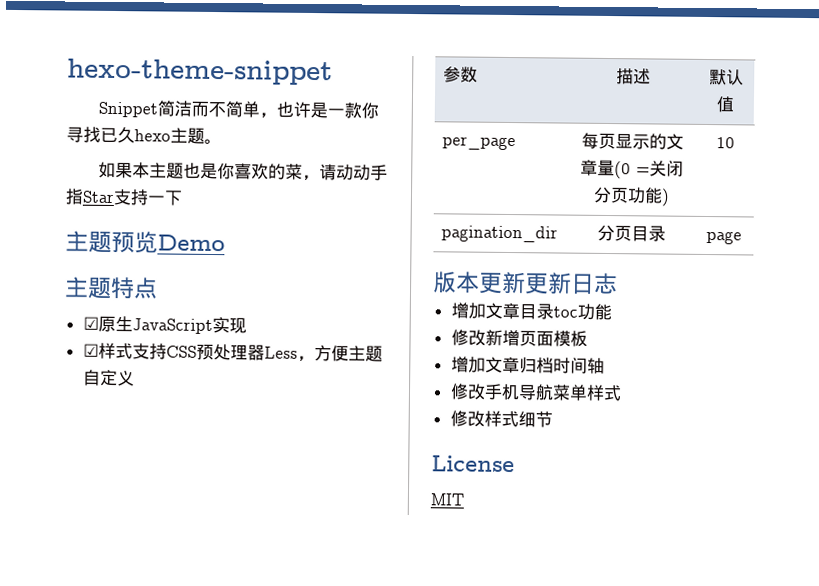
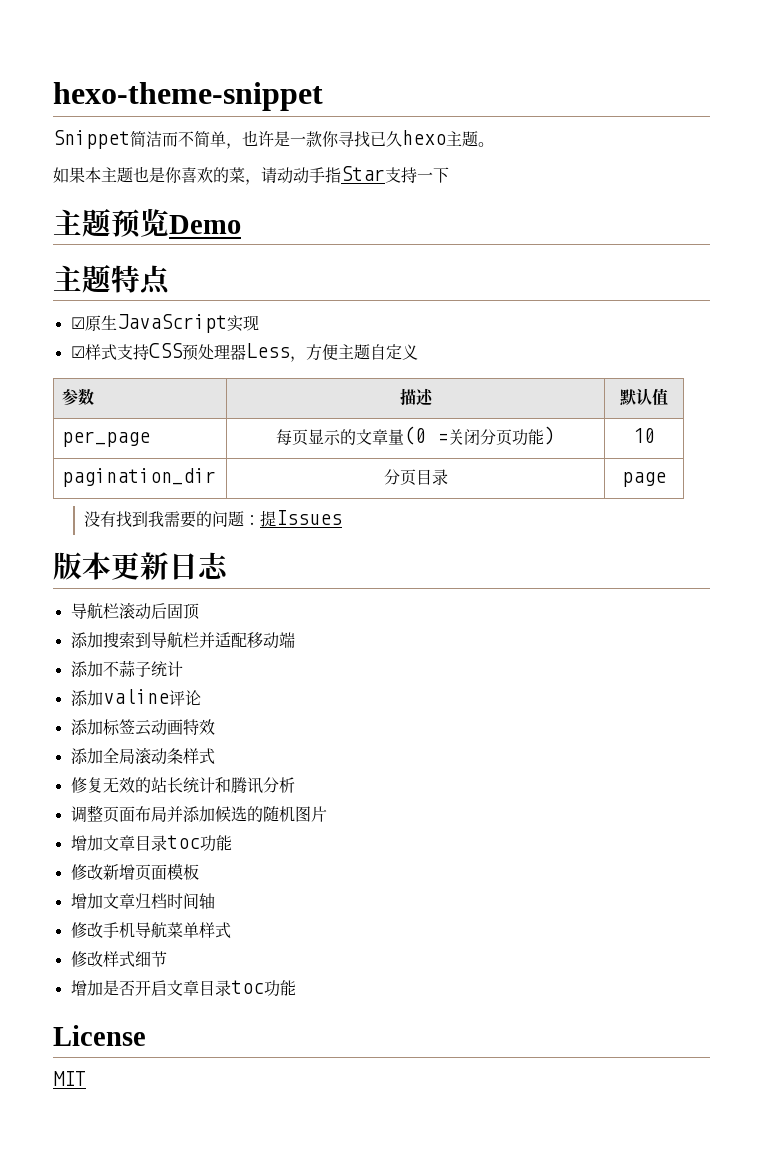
(742, 238) none -> [84,510,343,528] // 没有找到我需要的问题：提Issues
[524,272,572,295] 更新 -> (169, 566) none
(618, 283) none -> [70,602,200,620] [70,631,295,649] [70,660,183,677] [70,689,201,706] [70,719,215,736] [70,747,215,765] [70,777,295,793] [70,805,327,823] // 导航栏滚动后固顶 // 添加搜索到导航栏并适配移动端 // 添加不蒜子统计 // 添加valine评论 // 添加标签云动画特效 // 添加全局滚动条样式 // 修复无效的站长统计和腾讯分析 // 调整页面布局并添加候选的随机图片
(553, 419) none -> [70,980,296,997] // 增加是否开启文章目录toc功能

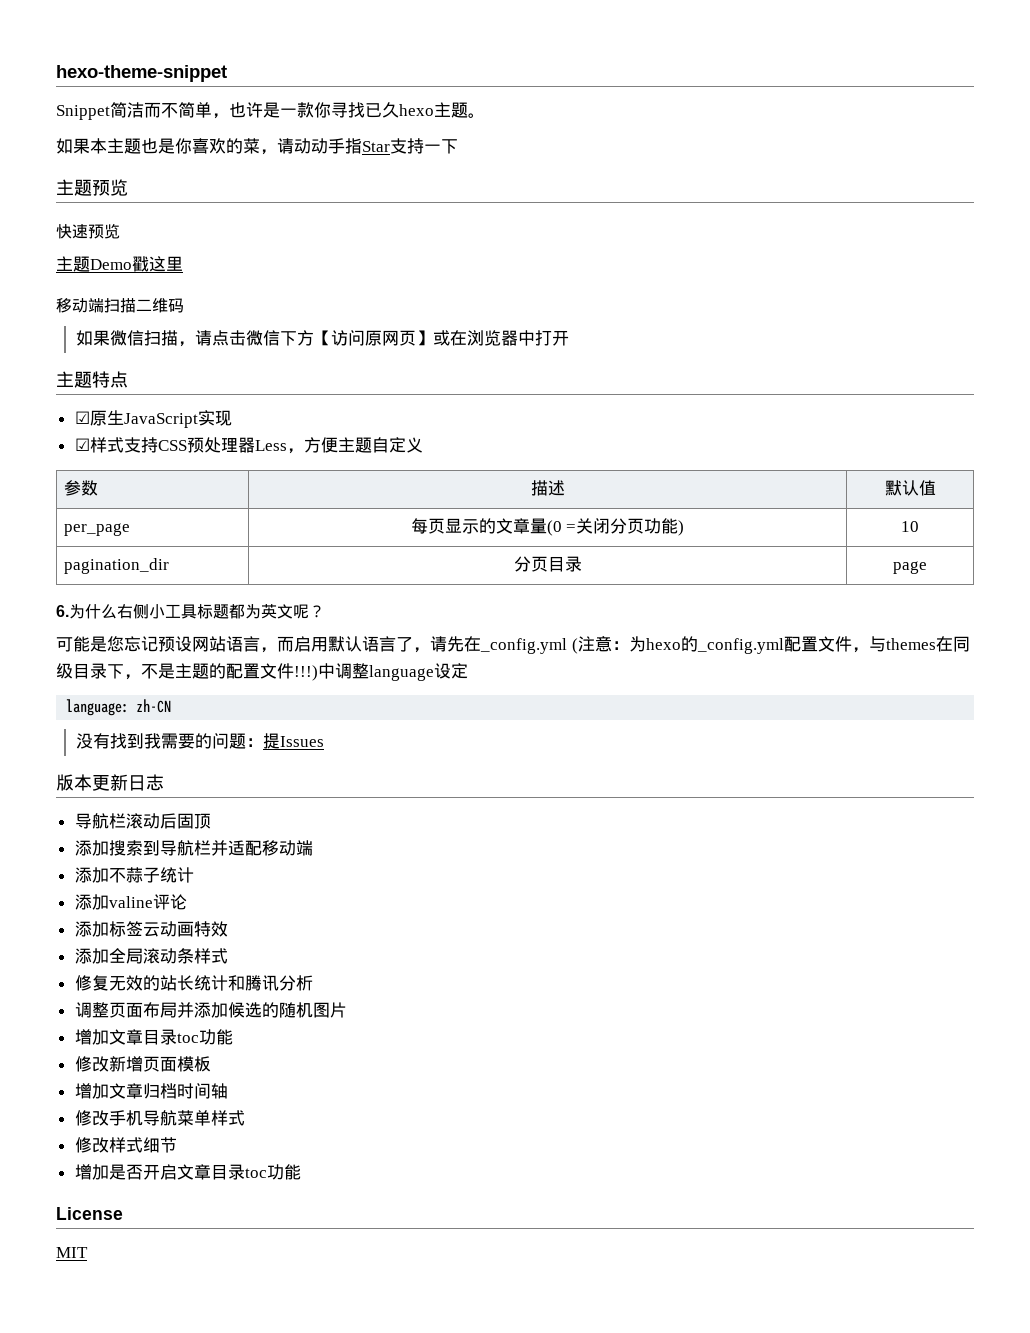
[169,215,241,234] Demo -> [56,223,120,239] [56,256,183,272] [56,298,184,313] [75,330,569,347] // 快速预览 // 主题Demo戳这里 // 移动端扫描二维码 // 如果微信扫描，请点击微信下方【访问原网页】或在浏览器中打开
(666, 479) none -> [56,604,325,619] [56,636,970,654] [56,663,468,681] [66,699,172,716] // 6.为什么右侧小工具标题都为英文呢？ // 可能是您忘记预设网站语言，而启用默认语言了，请先在_config.yml (注意：为hexo的_config.yml配置文件，与themes在同级目录下，不是主题的配置文件!!!)中调整language设定 // language: zh-CN

